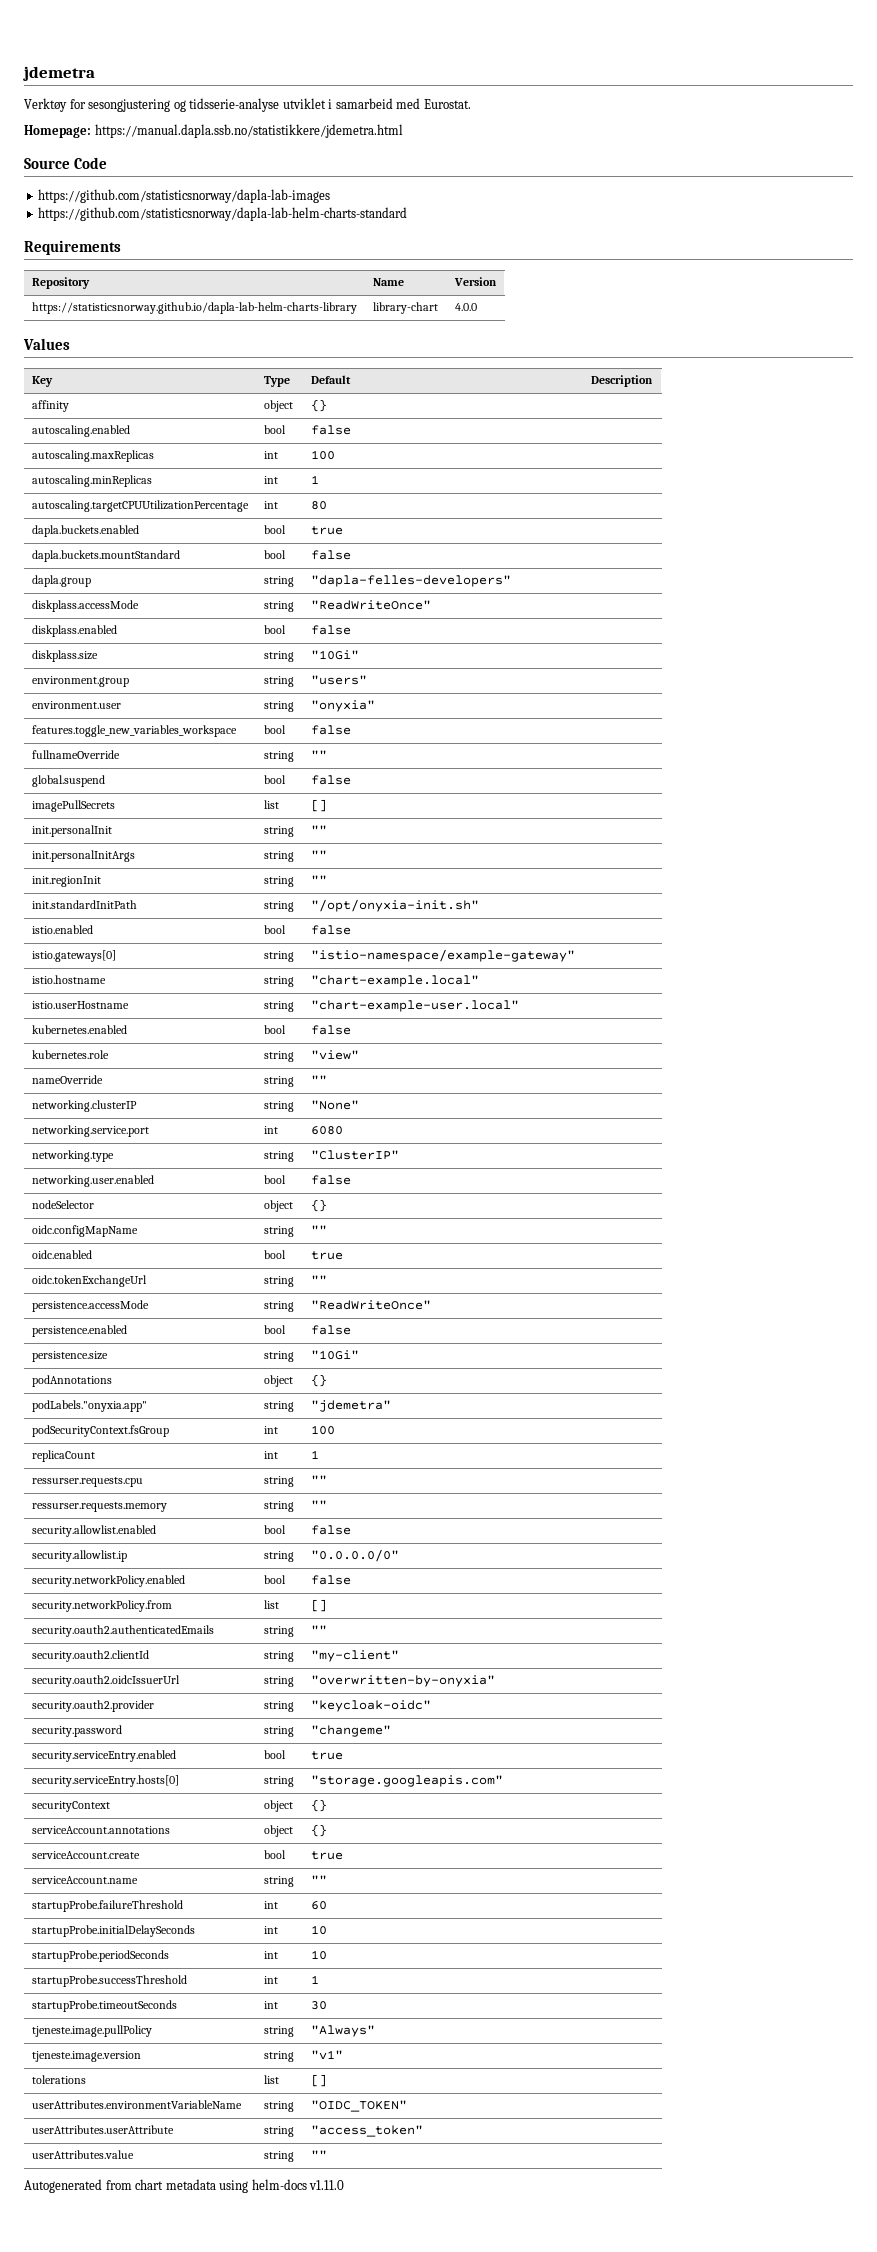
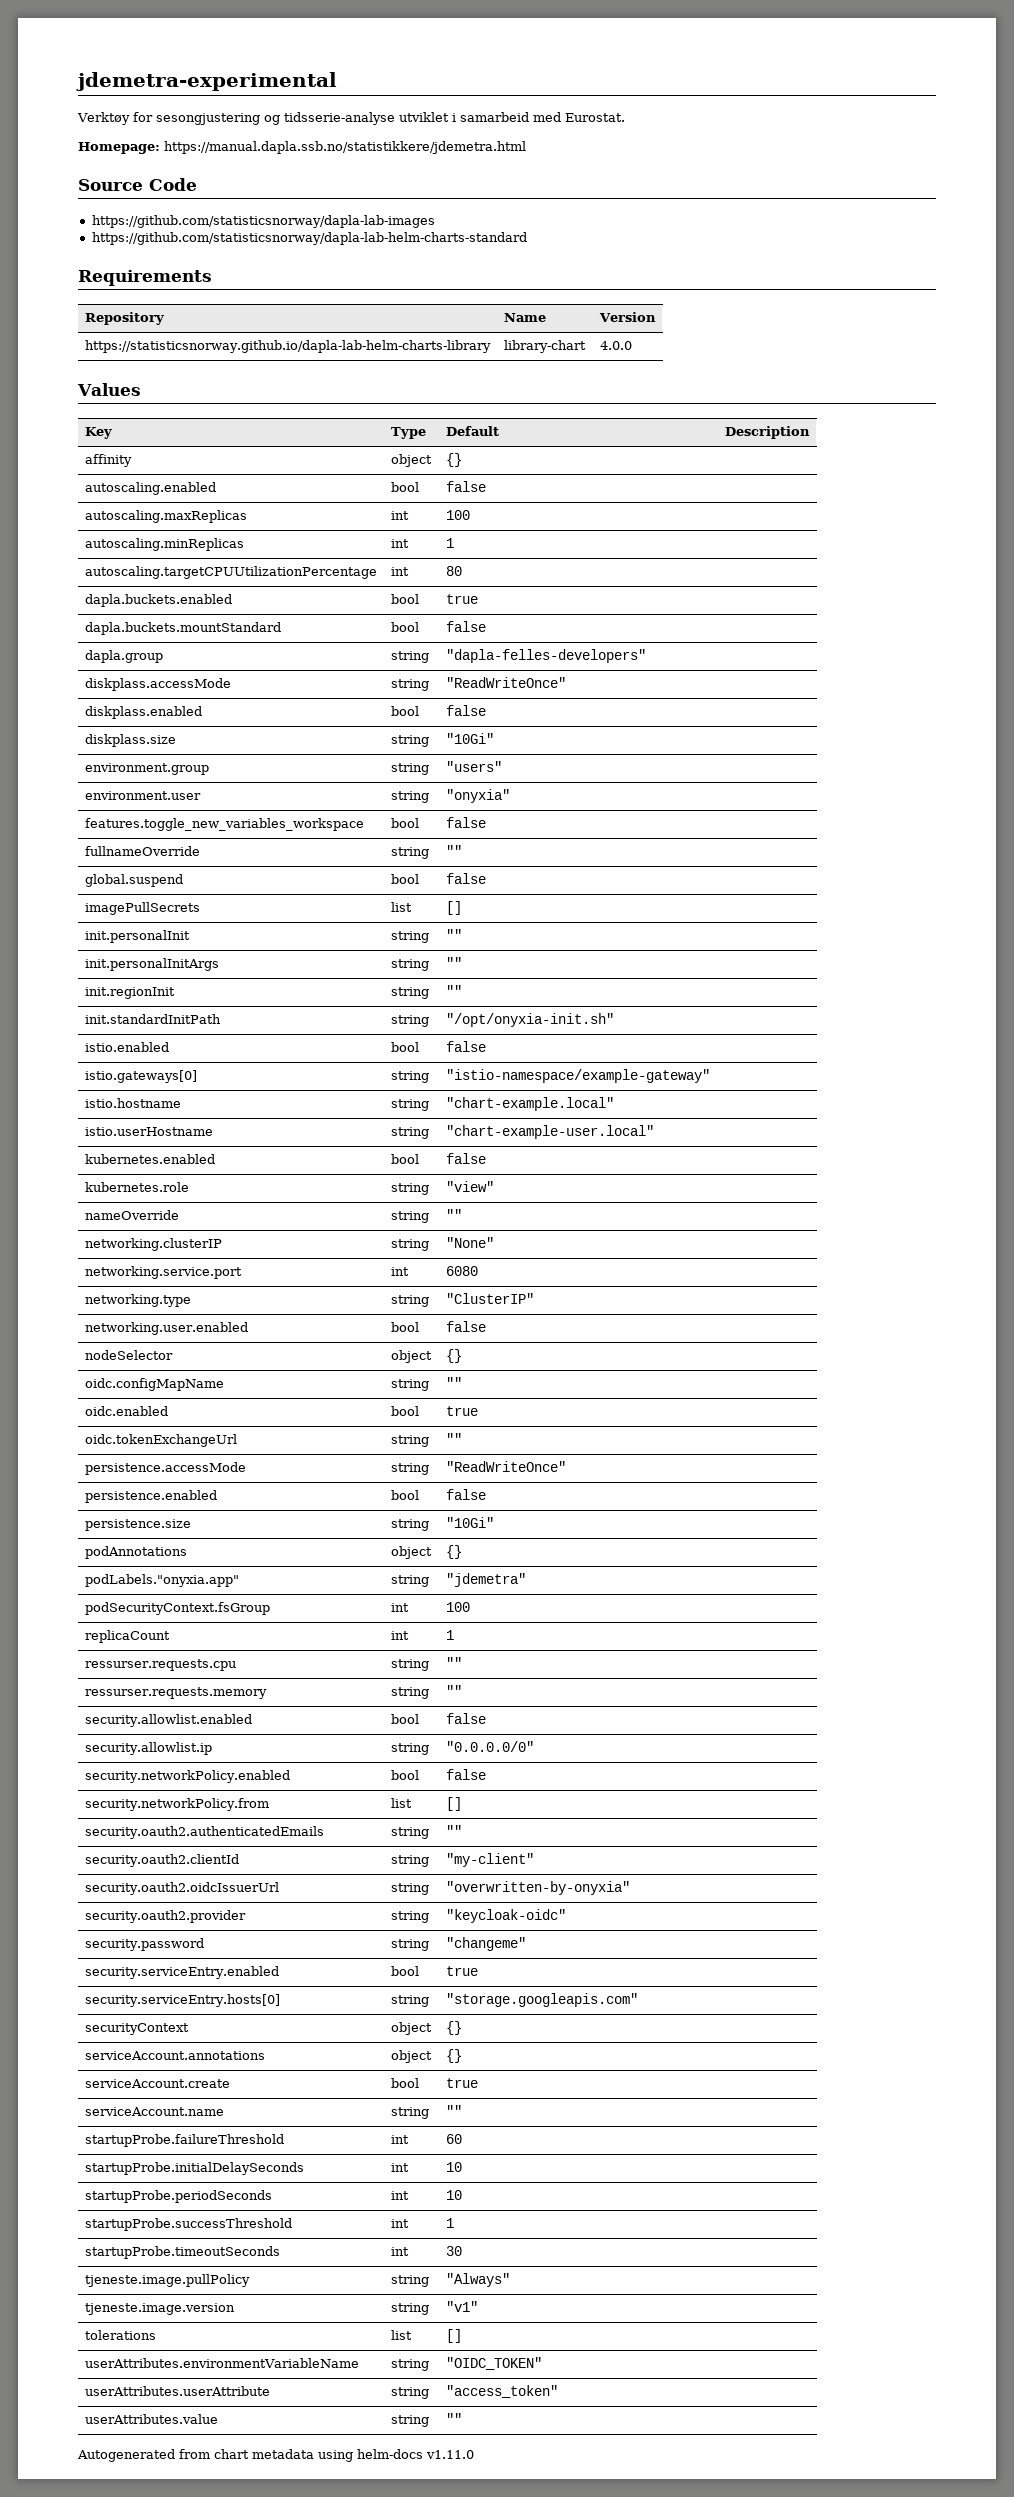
[23,66,95,81] jdemetra -> [76,72,337,91] jdemetra-experimental

